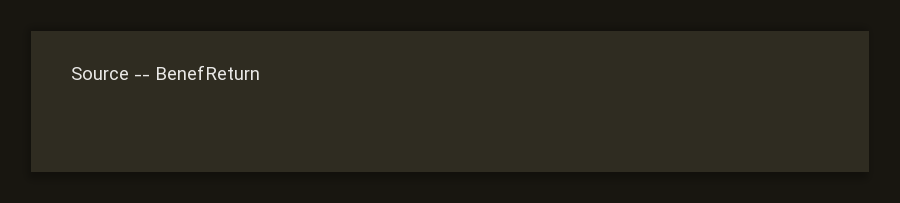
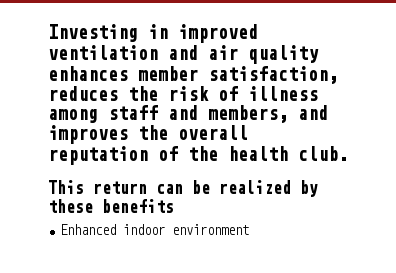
[71,65,260,80] Source -- BenefReturn -> [48,24,258,43] [48,45,319,64] [48,66,338,84] [48,86,318,101] [48,105,328,123] [48,125,248,144] [48,146,348,165] [48,180,318,197] [48,199,174,213] [60,224,250,235] Investing in improved ventilation and air quality enhances member satisfaction, reduces the risk of illness among staff and members, and improves the overall reputation of the health club. // This return can be realized by these benefits // Enhanced indoor environment

